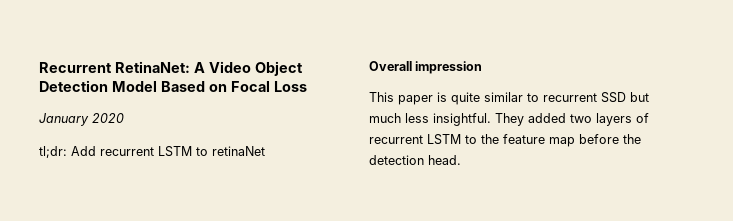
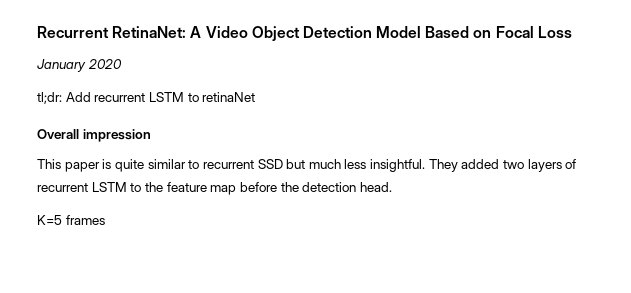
(461, 160) none -> [37,215,105,225] // K=5 frames

